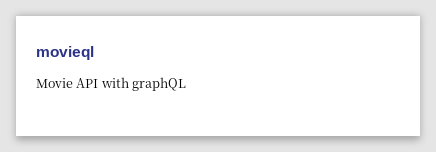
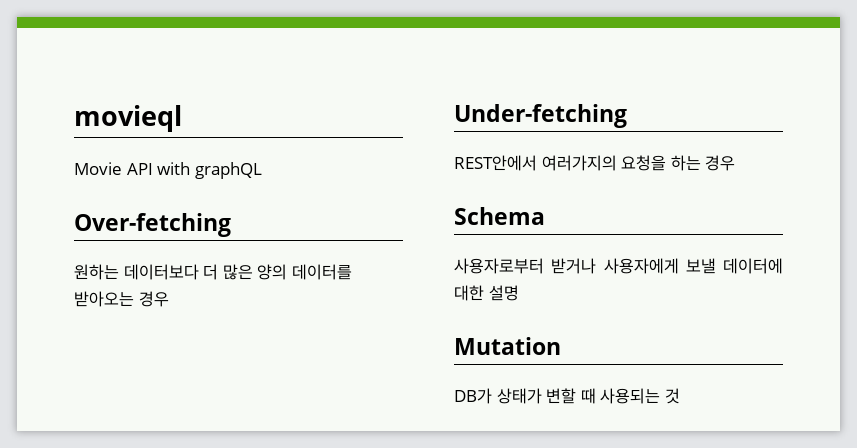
(187, 84) none -> [74,213,231,237] [74,264,352,280] [74,291,169,307] [454,104,627,128] [454,155,736,171] [454,207,545,225] [454,258,783,274] [454,285,519,301] [454,337,561,355] [454,388,680,404] // Over-fetching // 원하는 데이터보다 더 많은 양의 데이터를 받아오는 경우 // Under-fetching // REST안에서 여러가지의 요청을 하는 경우 // Schema // 사용자로부터 받거나 사용자에게 보낼 데이터에 대한 설명 // Mutation // DB가 상태가 변할 때 사용되는 것

